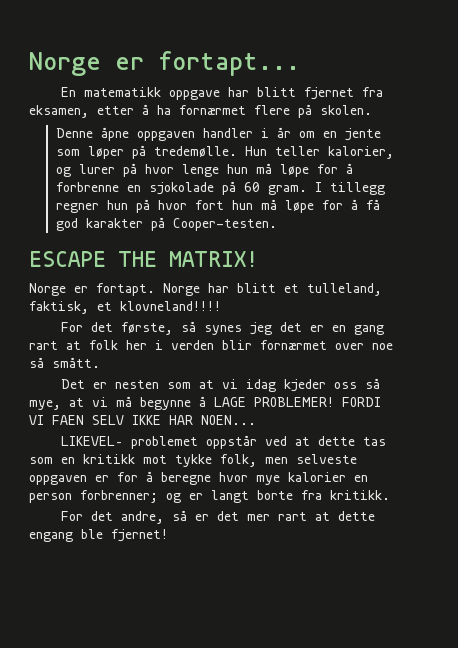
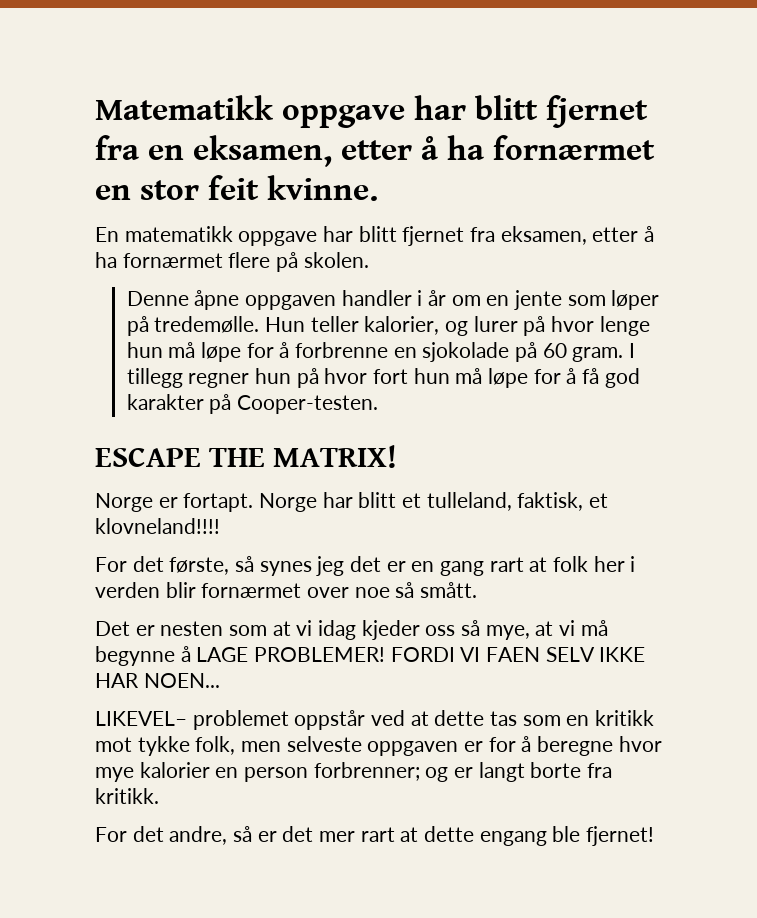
[29,51,300,76] Norge er fortapt... -> [95,95,648,128] [95,135,655,167] [95,175,378,201] Matematikk oppgave har blitt fjernet fra en eksamen, etter å ha fornærmet en stor feit kvinne.

